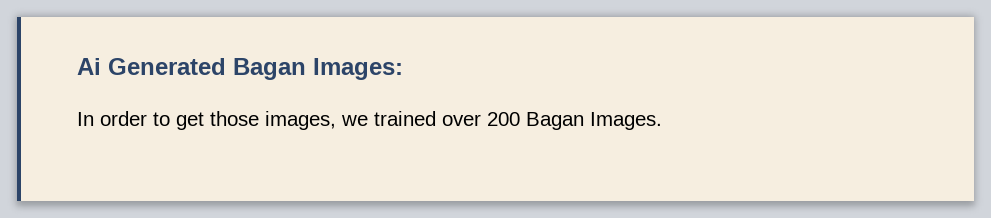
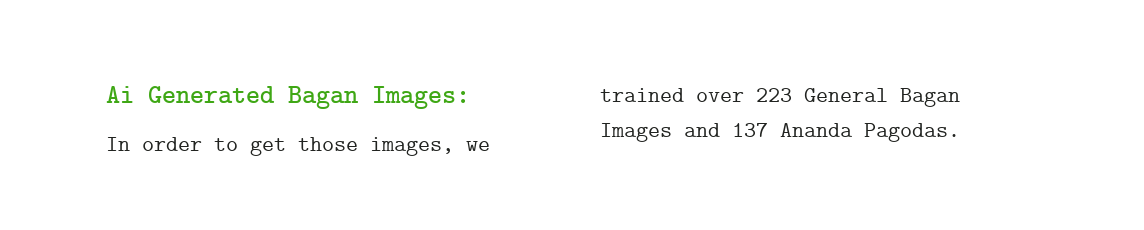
[487,112,662,130] 200 Bagan Images. -> [756,88,960,107] [600,123,960,142] 223 General Bagan Images and 137 Ananda Pagodas.

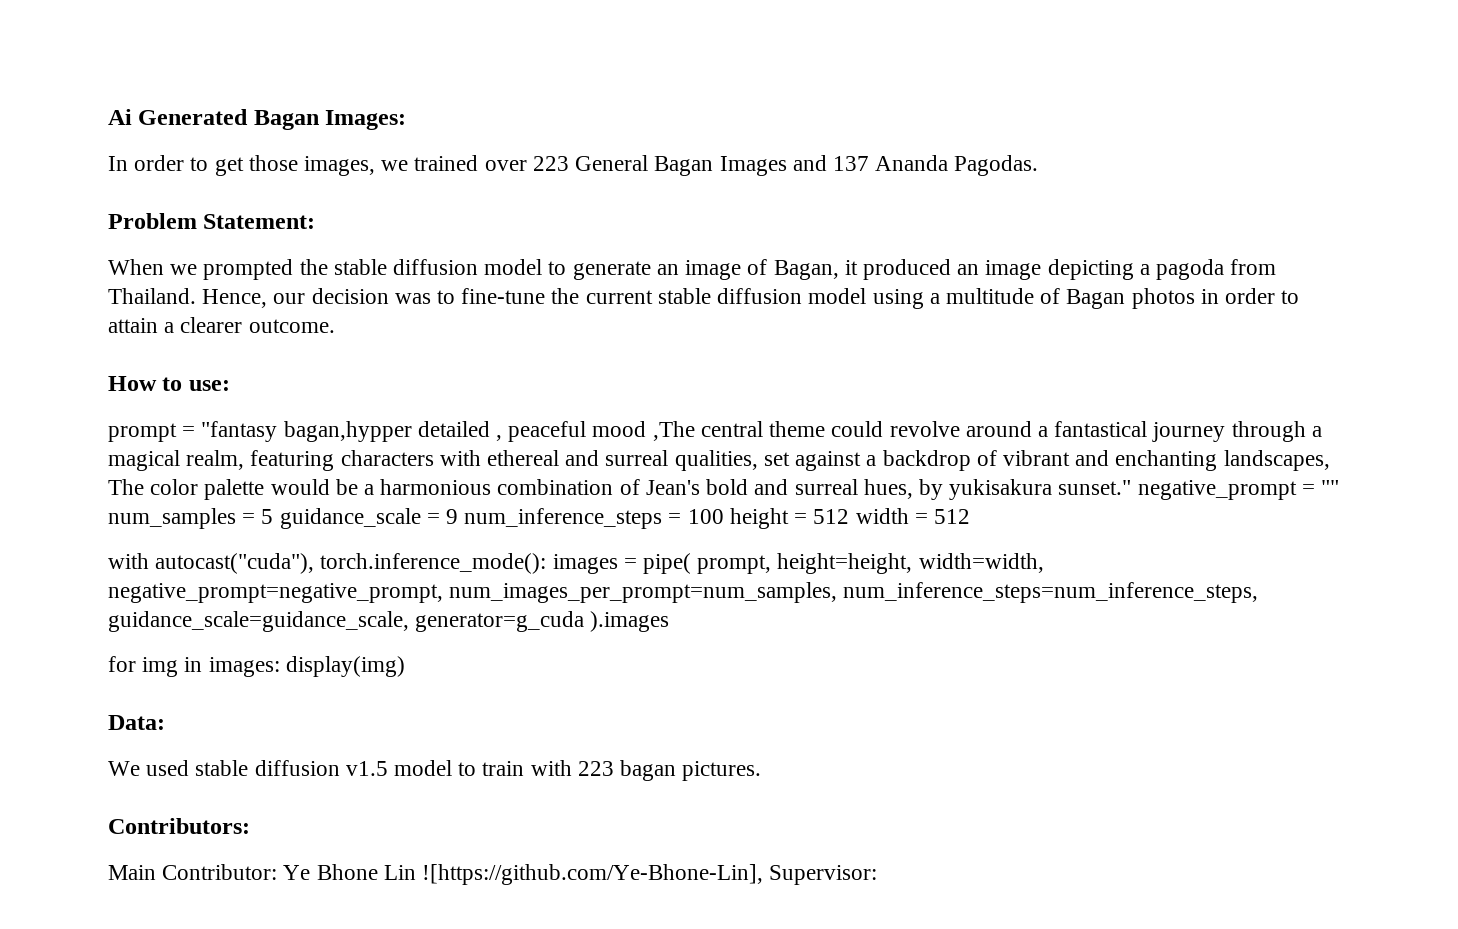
(960, 132) none -> [108,213,316,229] [108,259,1277,280] [108,288,1300,309] [108,317,335,333] [108,376,230,391] [108,421,1322,442] [108,450,1330,471] [108,479,1339,500] [108,508,970,529] [108,553,1044,574] [108,582,1259,603] [108,611,670,632] [108,656,405,677] [108,715,165,730] [108,760,762,781] [108,818,250,834] [108,864,878,885] // Problem Statement: // When we prompted the stable diffusion model to generate an image of Bagan, it produced an image depicting a pagoda from Thailand. Hence, our decision was to fine-tune the current stable diffusion model using a multitude of Bagan photos in order to attain a clearer outcome. // How to use: // prompt = "fantasy bagan,hypper detailed , peaceful mood ,The central theme could revolve around a fantastical journey through a magical realm, featuring characters with ethereal and surreal qualities, set against a backdrop of vibrant and enchanting landscapes, The color palette would be a harmonious combination of Jean's bold and surreal hues, by yukisakura sunset." negative_prompt = "" num_samples = 5 guidance_scale = 9 num_inference_steps = 100 height = 512 width = 512 // with autocast("cuda"), torch.inference_mode(): images = pipe( prompt, height=height, width=width, negative_prompt=negative_prompt, num_images_per_prompt=num_samples, num_inference_steps=num_inference_steps, guidance_scale=guidance_scale, generator=g_cuda ).images // for img in images: display(img) // Data: // We used stable diffusion v1.5 model to train with 223 bagan pictures. // Contributors: // Main Contributor: Ye Bhone Lin ![https://github.com/Ye-Bhone-Lin], Supervisor:

